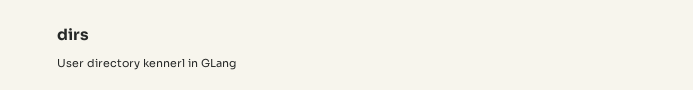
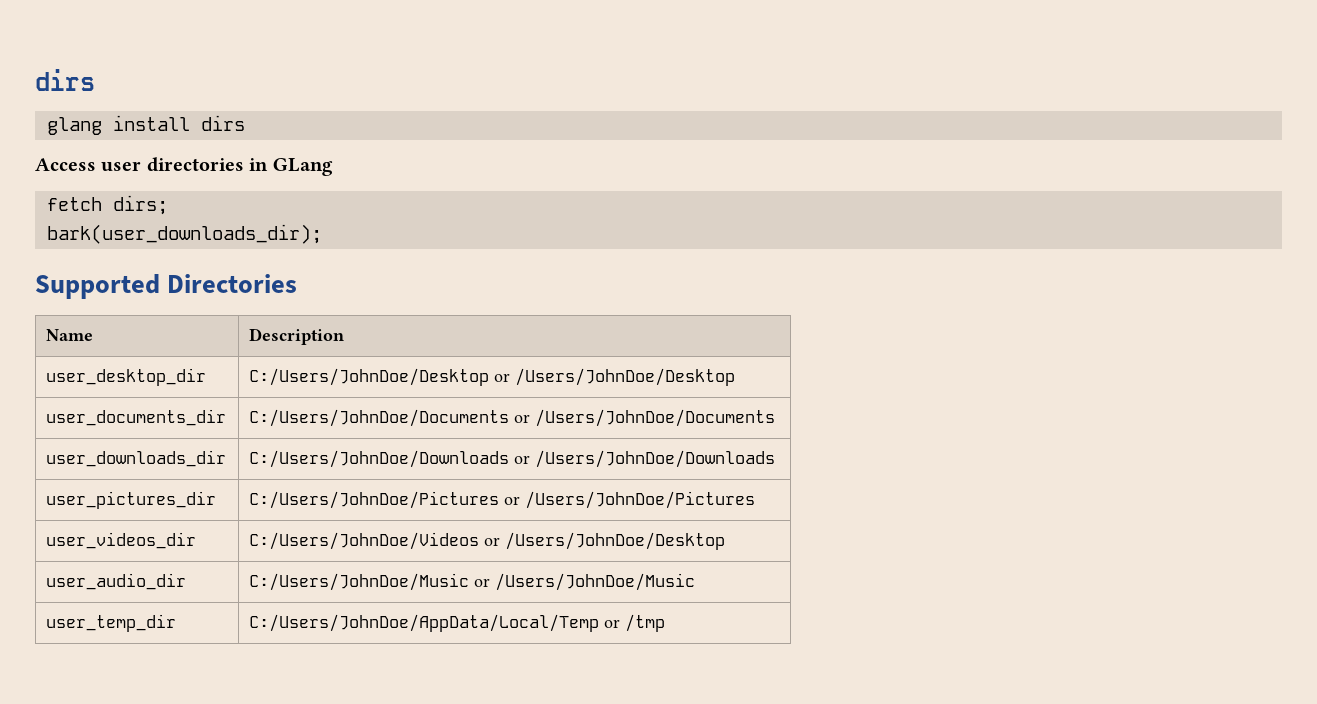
[57,28,89,41] [57,58,236,70] dirs // User directory kennerl in GLang -> [35,69,95,91] [47,115,245,135] [35,157,333,176] [47,195,168,215] [47,224,322,244] [35,274,298,299] [46,329,94,341] [249,328,345,345] [46,368,207,386] [249,368,736,386] [46,409,227,426] [249,409,776,427] [46,450,227,467] [249,450,776,468] [46,491,217,509] [249,491,756,509] [46,532,197,549] [249,532,726,550] [46,573,187,590] [249,573,696,591] [46,614,177,632] [249,614,666,632] dirs // glang install dirs // Access user directories in GLang // fetch dirs; // bark(user_downloads_dir); // Supported Directories // Name | Description // user_desktop_dir | C:/Users/JohnDoe/Desktop or /Users/JohnDoe/Desktop // user_documents_dir | C:/Users/JohnDoe/Documents or /Users/JohnDoe/Documents // user_downloads_dir | C:/Users/JohnDoe/Downloads or /Users/JohnDoe/Downloads // user_pictures_dir | C:/Users/JohnDoe/Pictures or /Users/JohnDoe/Pictures // user_videos_dir | C:/Users/JohnDoe/Videos or /Users/JohnDoe/Desktop // user_audio_dir | C:/Users/JohnDoe/Music or /Users/JohnDoe/Music // user_temp_dir | C:/Users/JohnDoe/AppData/Local/Temp or /tmp

